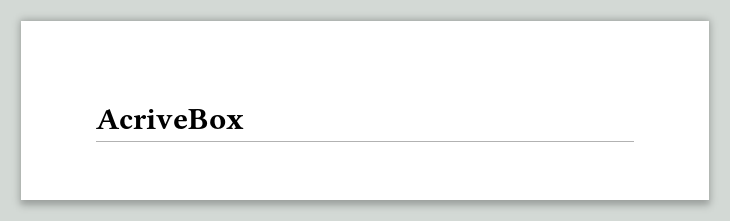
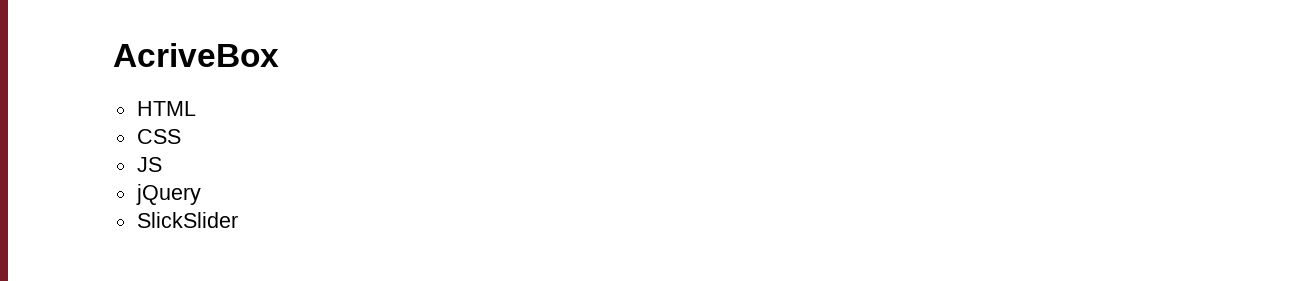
(244, 119) none -> [136,101,196,116] [136,129,181,144] [136,157,162,172] [135,184,201,205] [136,212,238,228] // HTML // CSS // JS // jQuery // SlickSlider

